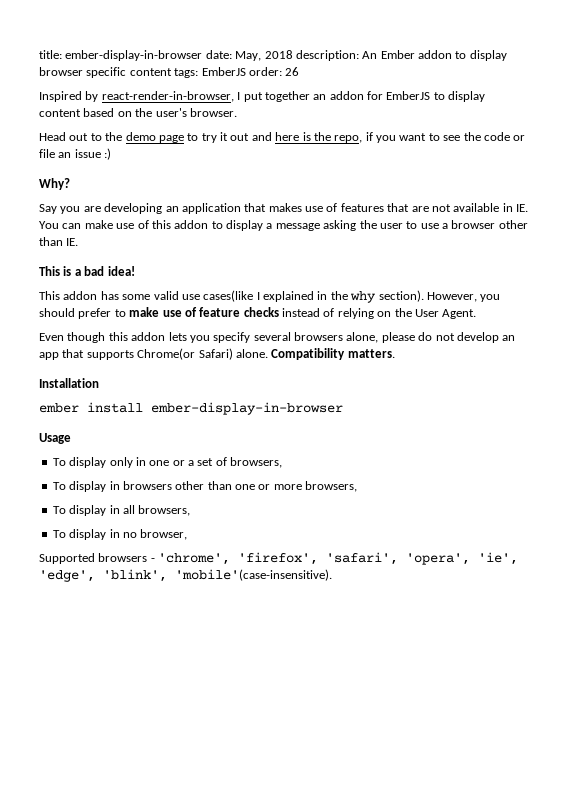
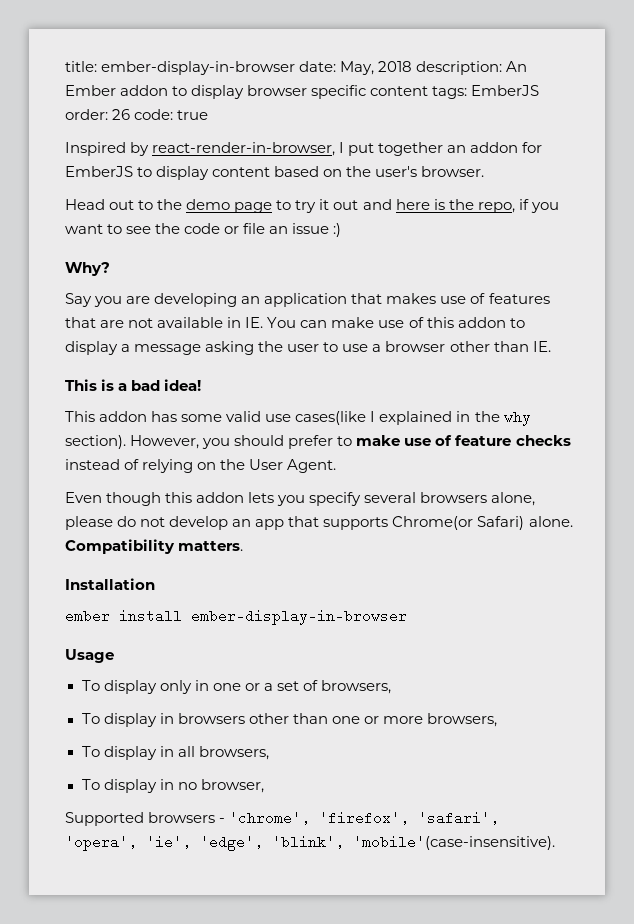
(300, 71) none -> [134,109,209,120] code: true

